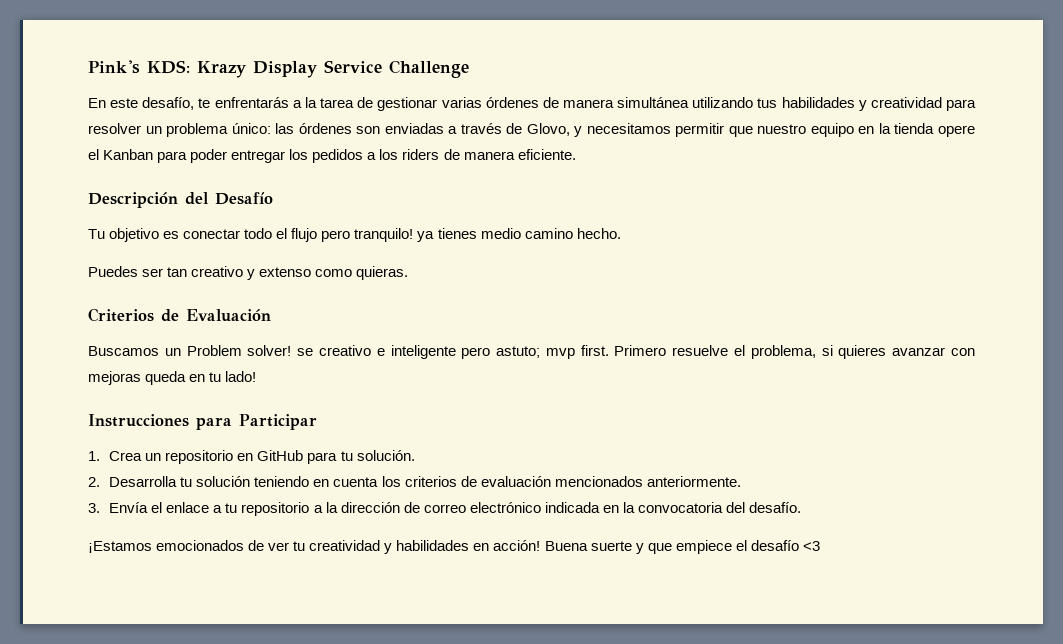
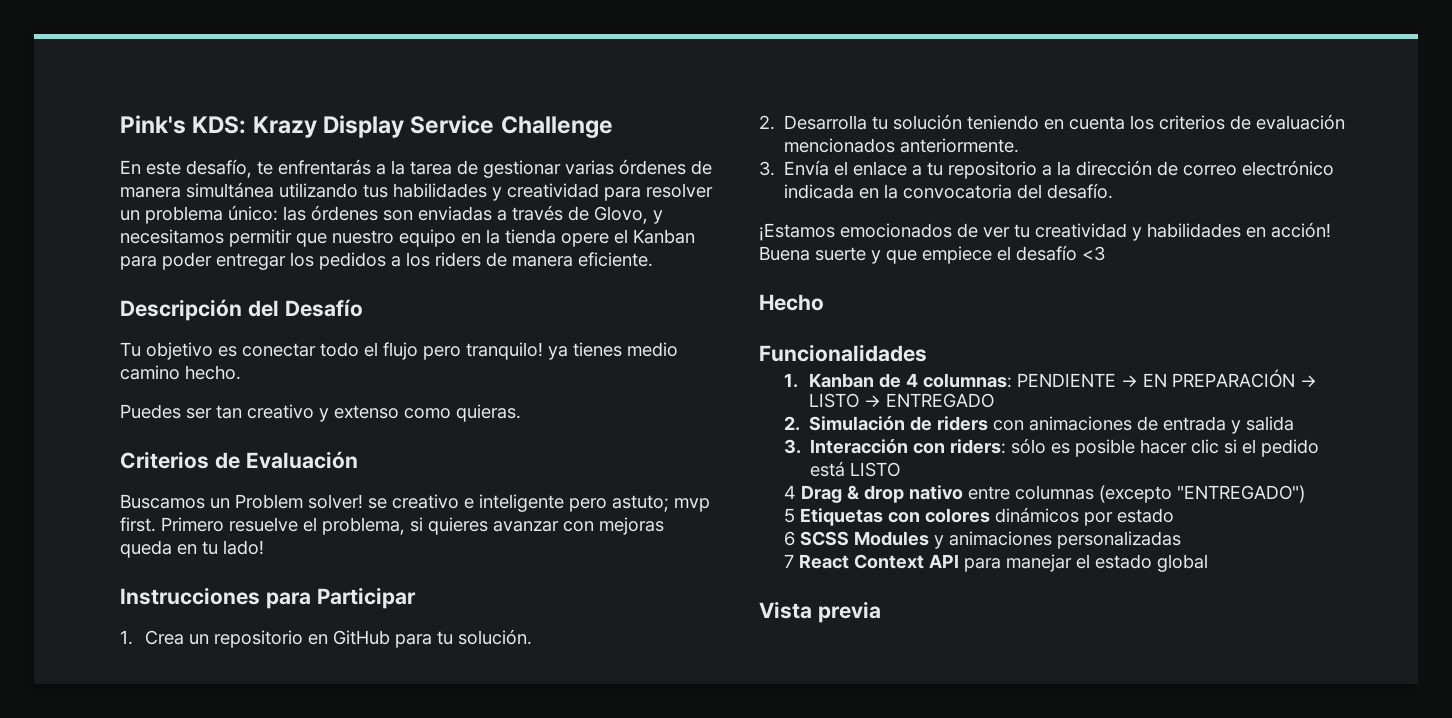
(820, 546) none -> [759,294,824,311] [759,344,927,362] [783,369,1317,388] [808,393,994,408] [783,416,1295,434] [783,438,1320,457] [810,461,901,477] [783,485,1305,503] [783,507,1174,526] [783,531,1181,549] [783,554,1208,572] [759,601,881,623] // Hecho // Funcionalidades // 1. Kanban de 4 columnas: PENDIENTE → EN PREPARACIÓN → LISTO → ENTREGADO // 2. Simulación de riders con animaciones de entrada y salida // 3. Interacción con riders: sólo es posible hacer clic si el pedido está LISTO // 4 Drag & drop nativo entre columnas (excepto "ENTREGADO") // 5 Etiquetas con colores dinámicos por estado // 6 SCSS Modules y animaciones personalizadas // 7 React Context API para manejar el estado global // Vista previa

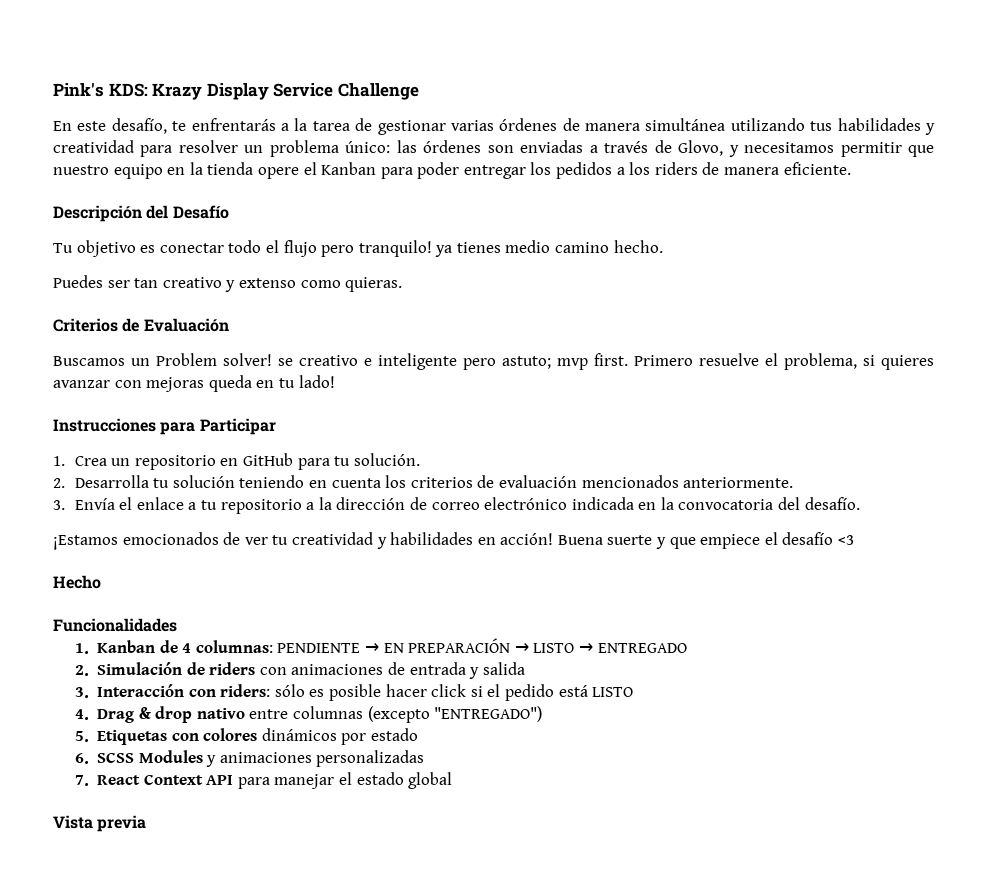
[1191,439,1220,454] clic -> [431,684,467,697] click
[783,485,796,499] 4 -> [74,709,89,720] 4.
[783,508,795,523] 5 -> [74,731,89,742] 5.
[783,531,795,546] 6 -> [74,753,89,764] 6.
[783,554,794,568] 7 -> [74,775,89,786] 7.

